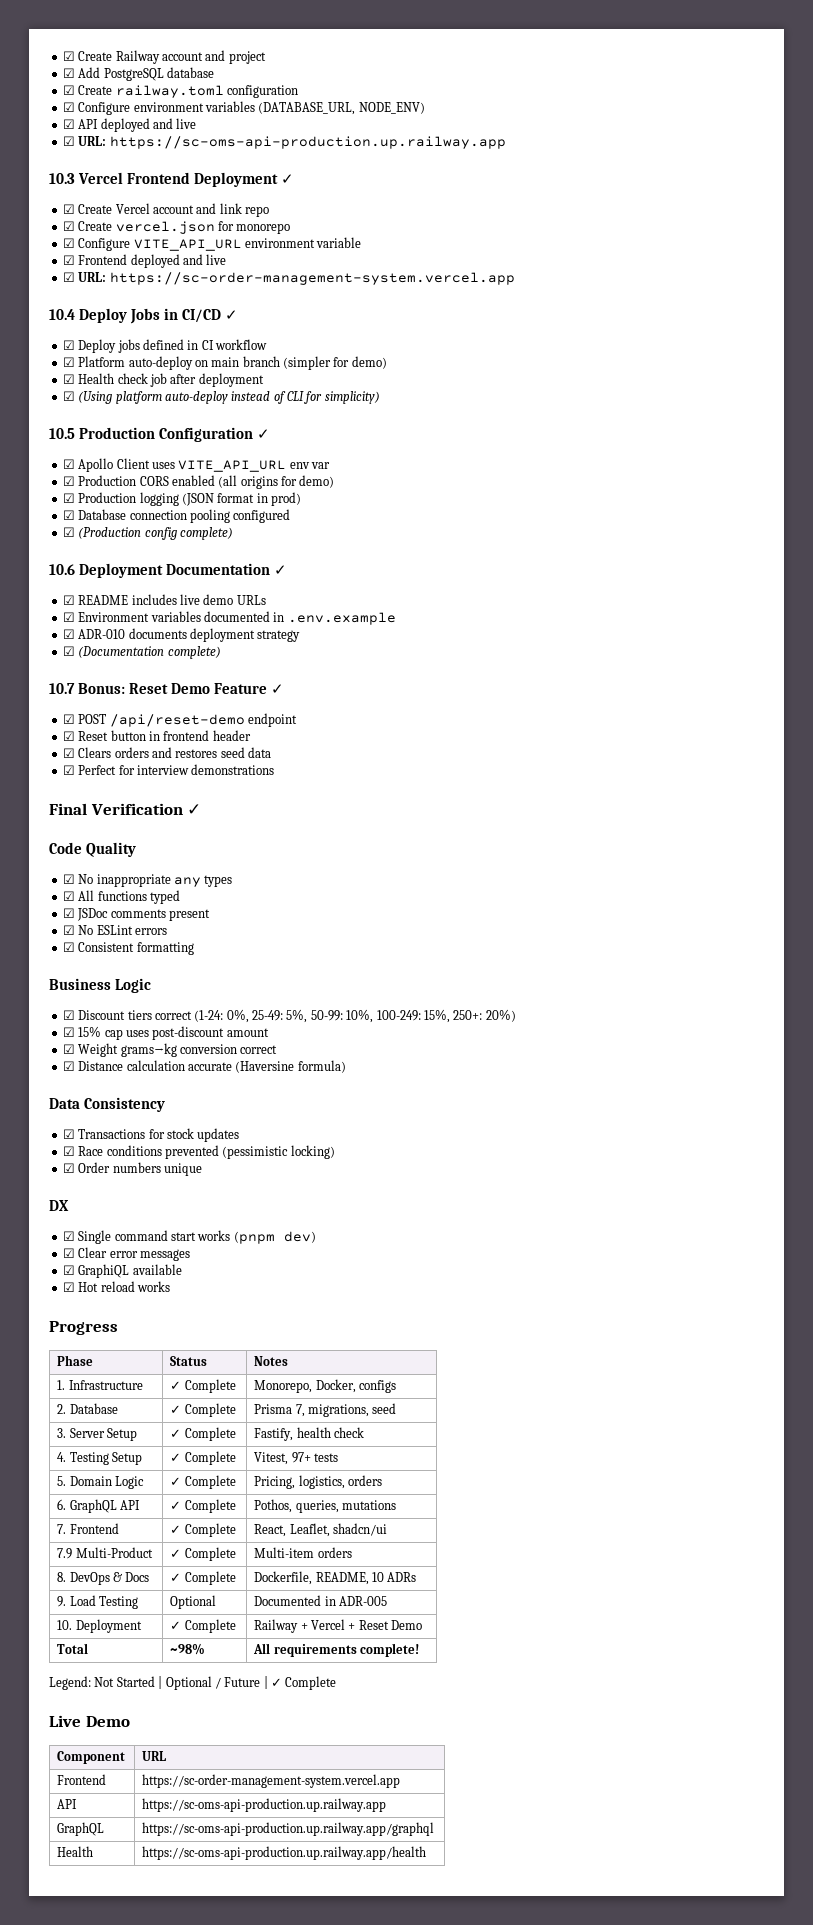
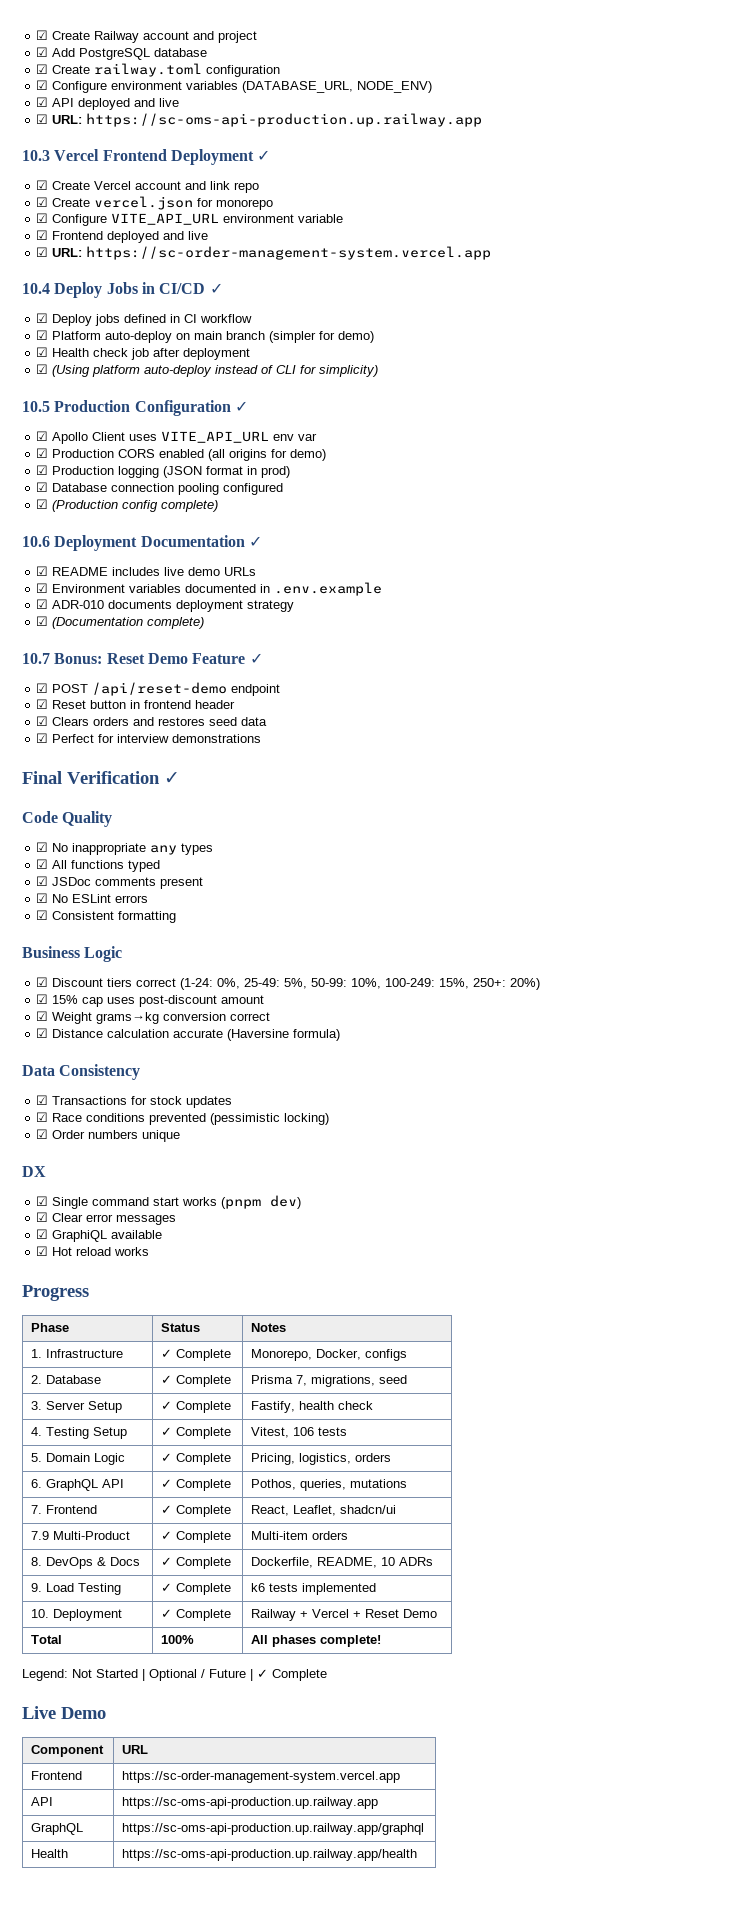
[291,1452,311,1463] 97+ -> [293,1427,315,1436] 106
[170,1595,217,1609] [254,1595,388,1606] Optional | Documented in ADR-005 -> [161,1583,232,1595] [251,1583,377,1595] ✓ Complete | k6 tests implemented
[170,1643,206,1655] [253,1643,357,1657] ~98% | All requirements -> [161,1635,195,1644] [251,1635,317,1647] 100% | All phases

